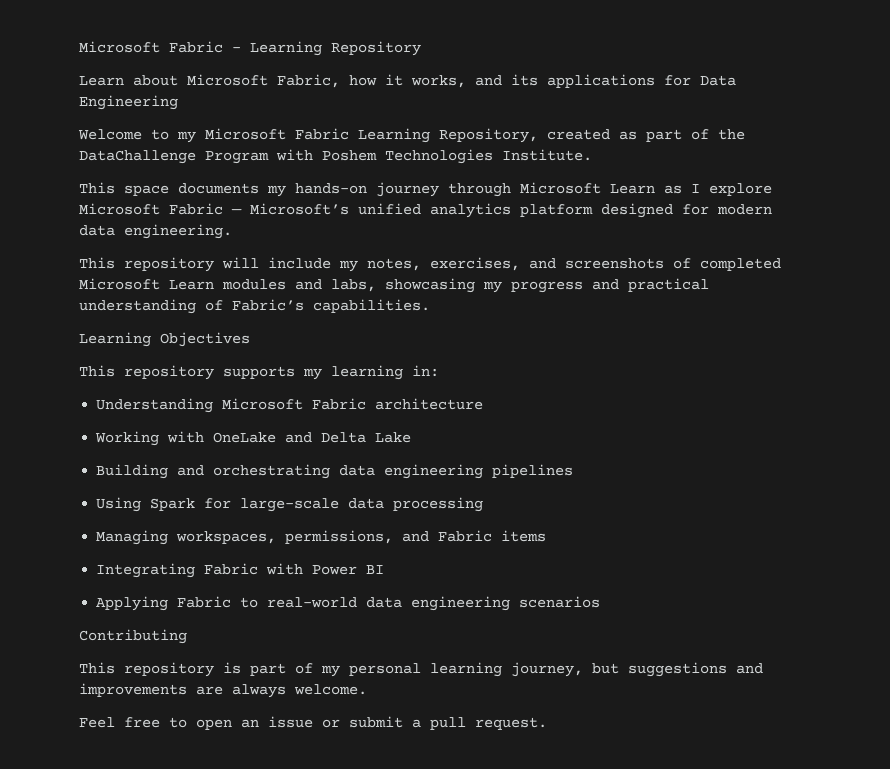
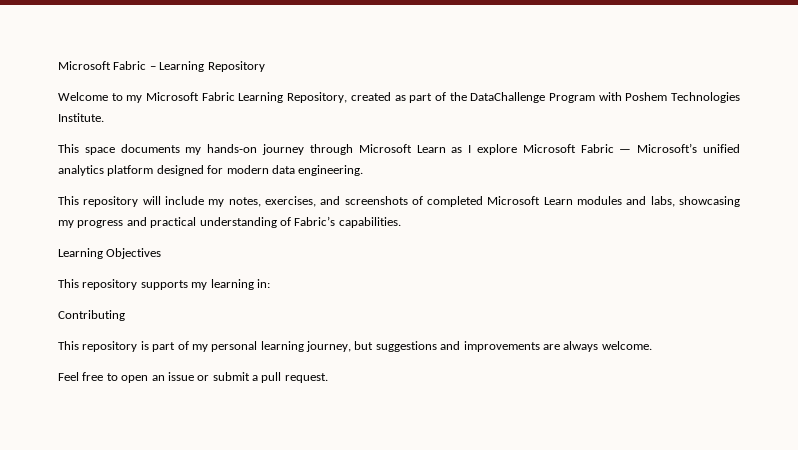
[79,74,736,88] [79,95,178,110] // Learn about Microsoft Fabric, how it works, and its applications for Data Engineering -> (265, 66) none
[96,398,484,413] [95,431,412,446] [96,464,574,479] [96,497,484,512] [96,530,547,545] [96,563,385,578] [96,596,601,611] // Understanding Microsoft Fabric architecture // Working with OneLake and Delta Lake // Building and orchestrating data engineering pipelines // Using Spark for large‑scale data processing // Managing workspaces, permissions, and Fabric items // Integrating Fabric with Power BI // Applying Fabric to real‑world data engineering scenarios -> (270, 283) none

